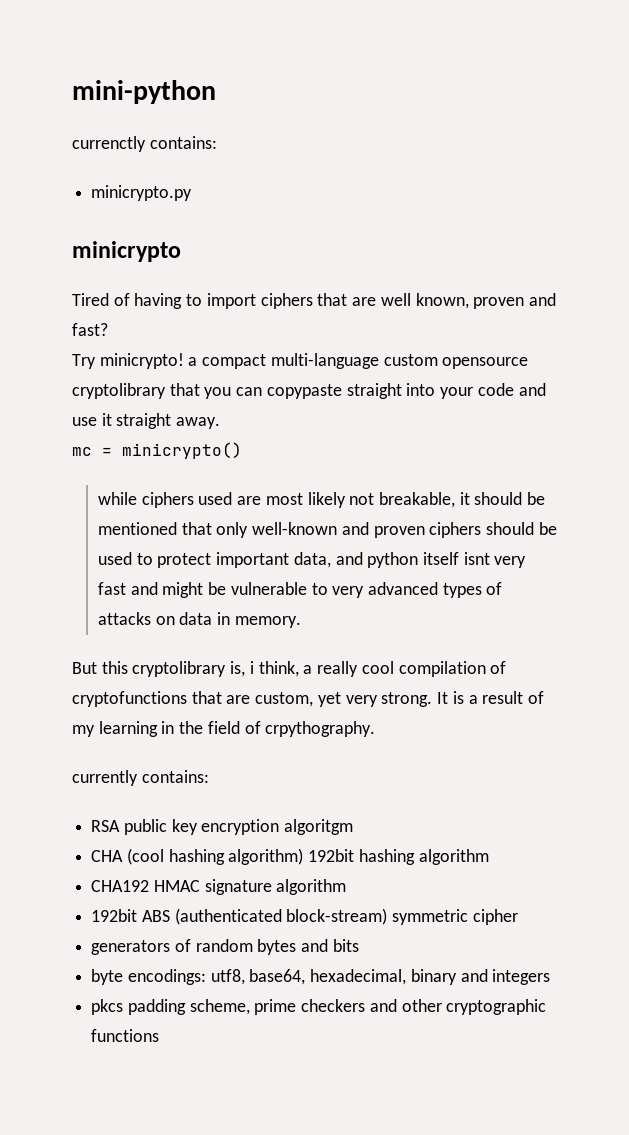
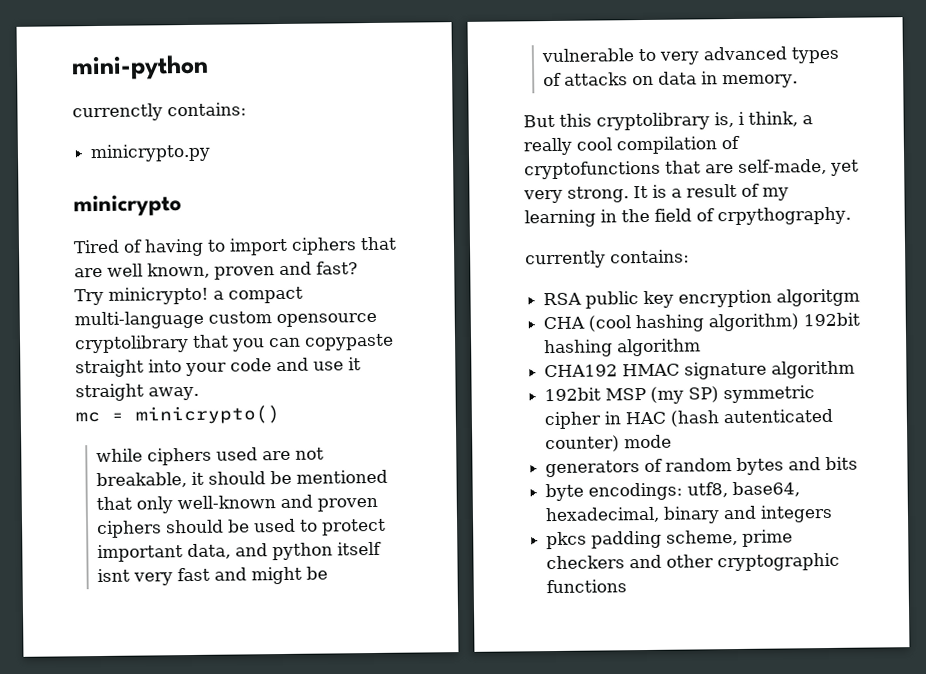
[265,492,346,508] most likely -> (292, 455) none
[255,692,314,707] custom, -> [738,158,827,175] self-made,
[141,908,388,925] ABS (authenticated block-stream) -> [605,386,720,404] MSP (my SP)
(518, 917) none -> [604,408,834,427] [545,434,673,453] in HAC (hash autenticated counter) mode

